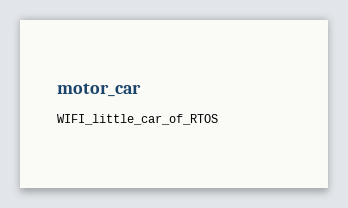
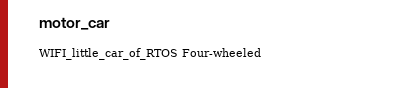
(218, 119) none -> [182,48,261,57] Four-wheeled

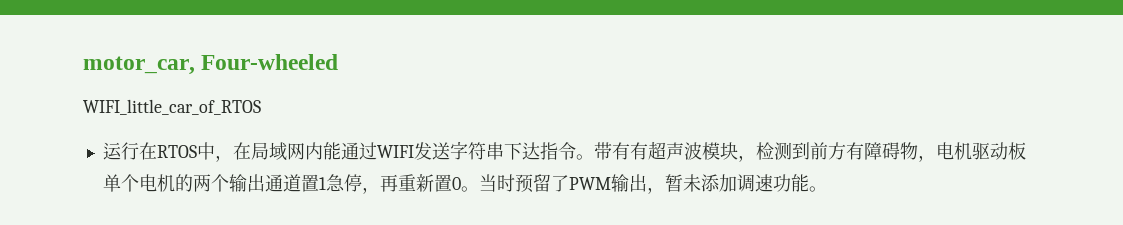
[39,17,110,30] motor_car -> [83,54,339,75] motor_car, Four-wheeled
[182,48,261,57] Four-wheeled -> [102,141,1026,162] [102,174,827,194] // 运行在RTOS中，在局域网内能通过WIFI发送字符串下达指令。带有有超声波模块，检测到前方有障碍物，电机驱动板单个电机的两个输出通道置1急停，再重新置0。当时预留了PWM输出，暂未添加调速功能。

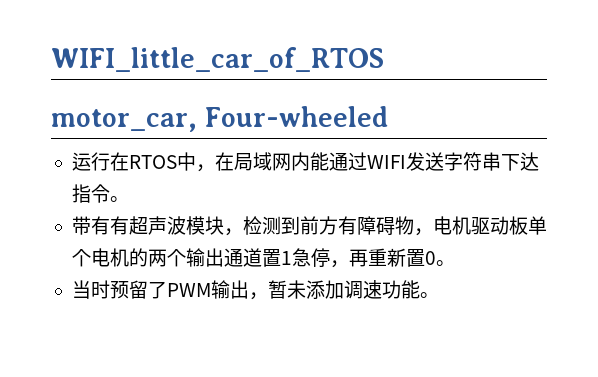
(83, 65) none -> [51,47,384,72] WIFI_little_car_of_RTOS //
[83,99,261,115] // WIFI_little_car_of_RTOS -> (388, 116) none
(594, 157) none -> (129, 199) //
(479, 189) none -> (455, 263) //

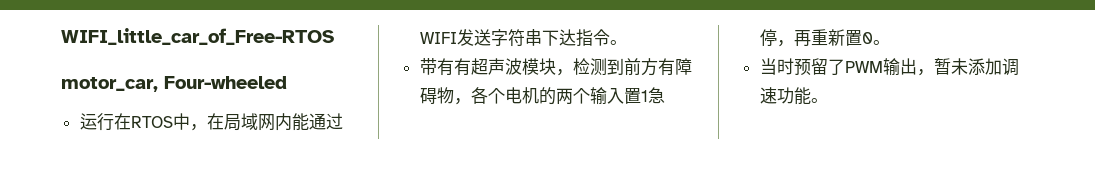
[51,47,384,72] WIFI_little_car_of_RTOS -> [61,28,334,45] WIFI_little_car_of_Free-RTOS
[432,216,547,235] 电机驱动板单 -> [470,87,488,104] 各
[204,248,262,267] 出通道 -> [606,88,624,104] 入

